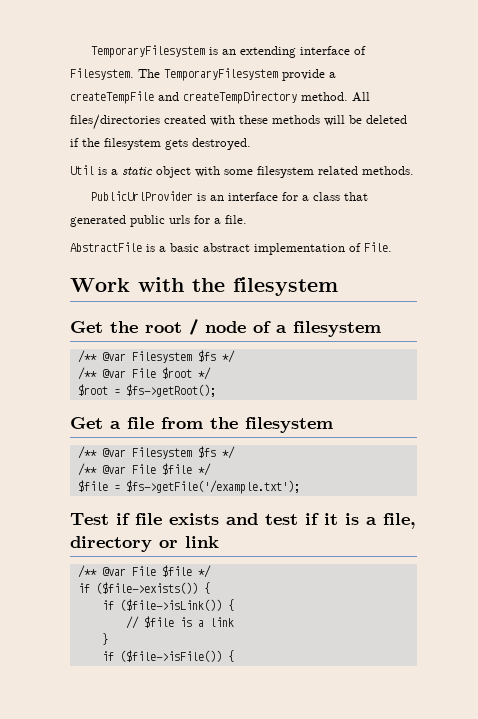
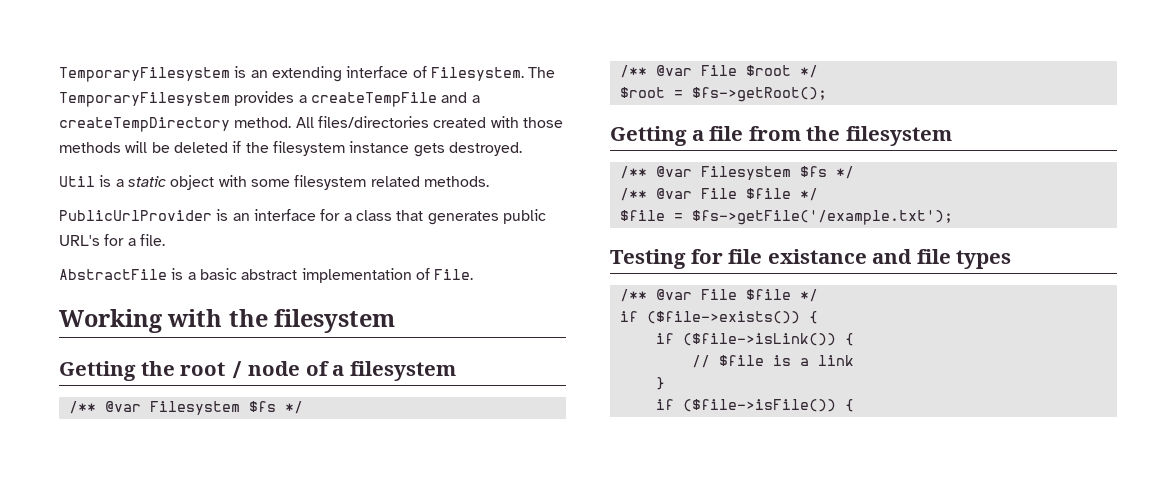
[282,69,325,81] provide -> [234,91,295,106] provides
(179, 96) none -> [471,95,480,103] a
[239,115,268,124] these -> [522,117,563,128] those
(161, 144) none -> [349,141,410,153] instance
[70,215,190,227] generated public urls -> [427,209,546,225] [59,235,100,246] generates public URL's
[70,278,130,292] Work -> [59,309,163,333] Working
[70,321,103,333] Get -> [59,361,136,381] Getting
[70,417,103,429] Get -> [610,126,687,146] Getting
[70,513,416,529] [70,536,219,552] Test if file exists and test if it is a file, directory or link -> [610,249,1012,269] Testing for file existance and file types

